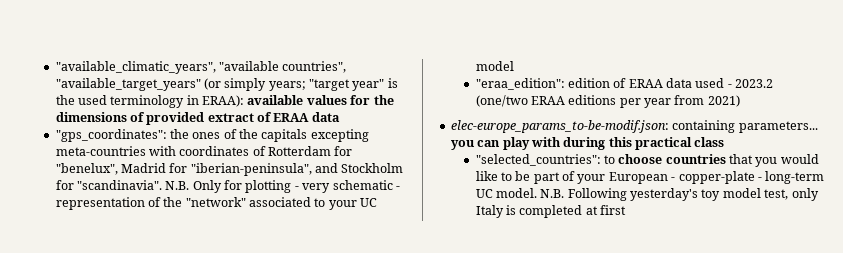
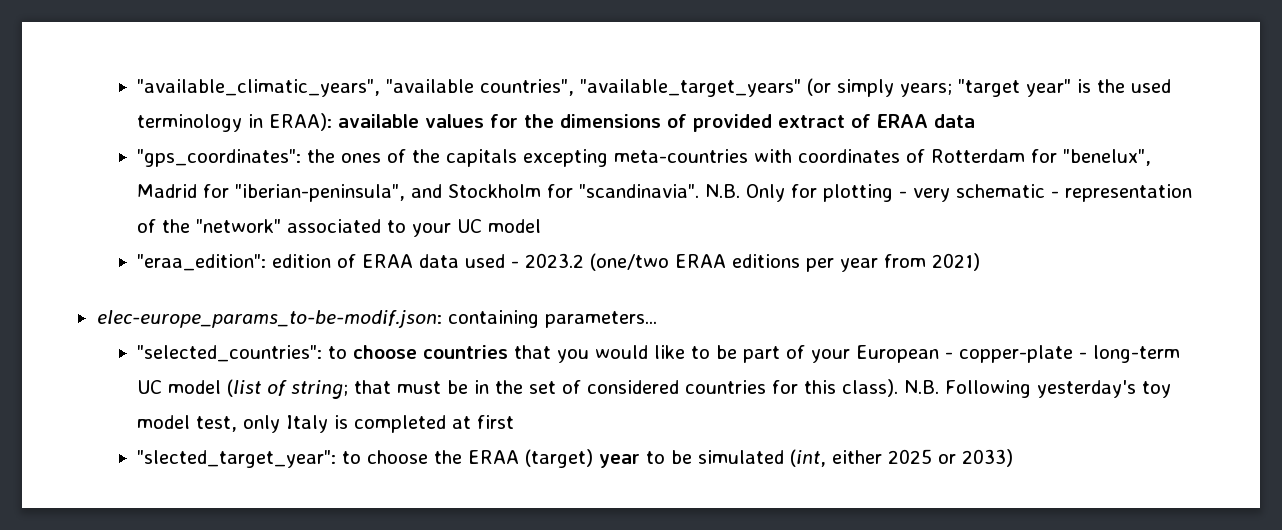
[450,137,725,150] you can play with during this practical class -> (657, 319) none
[495,188,537,198] model. -> [168,379,899,399] model (list of string; that must be in the set of considered countries for this class).
(627, 210) none -> [137,449,1014,468] // "slected_target_year": to choose the ERAA (target) year to be simulated (int, either 2025 or 2033)

